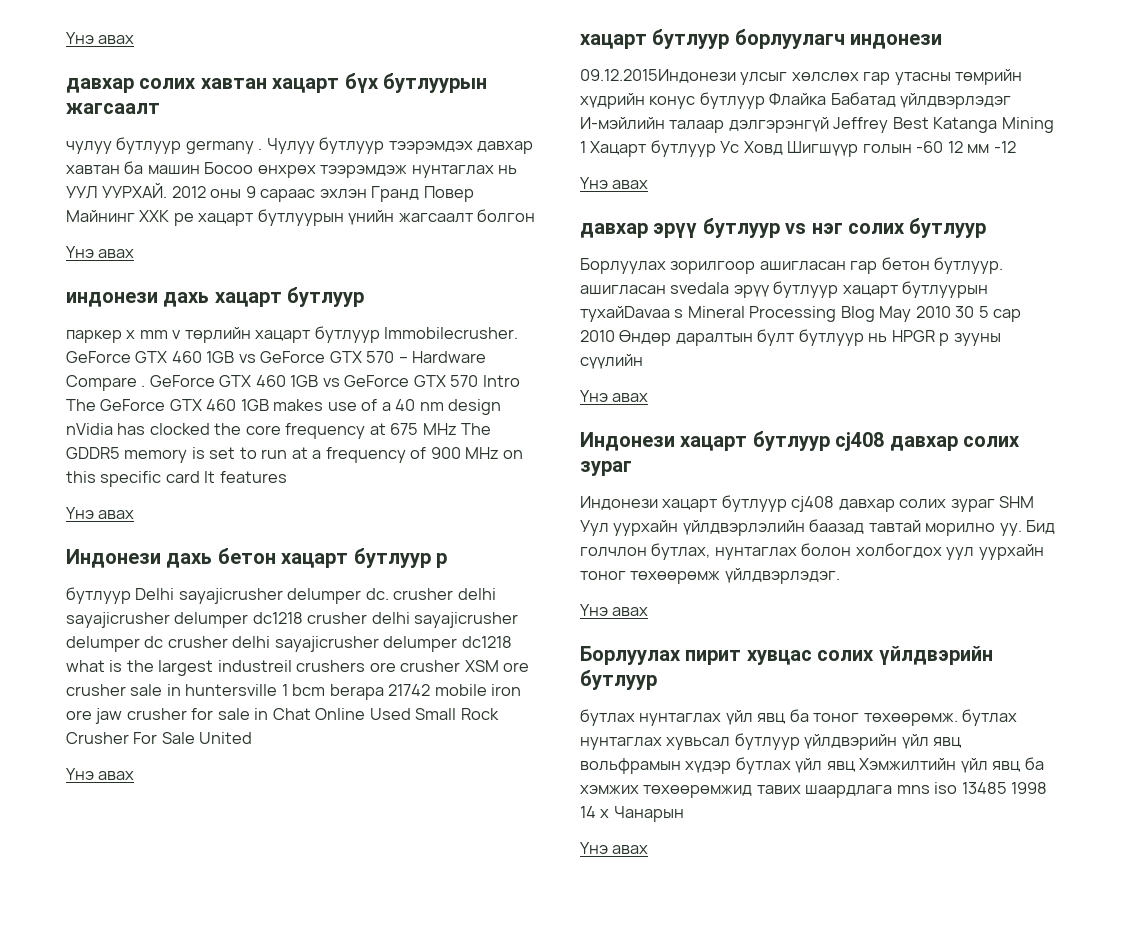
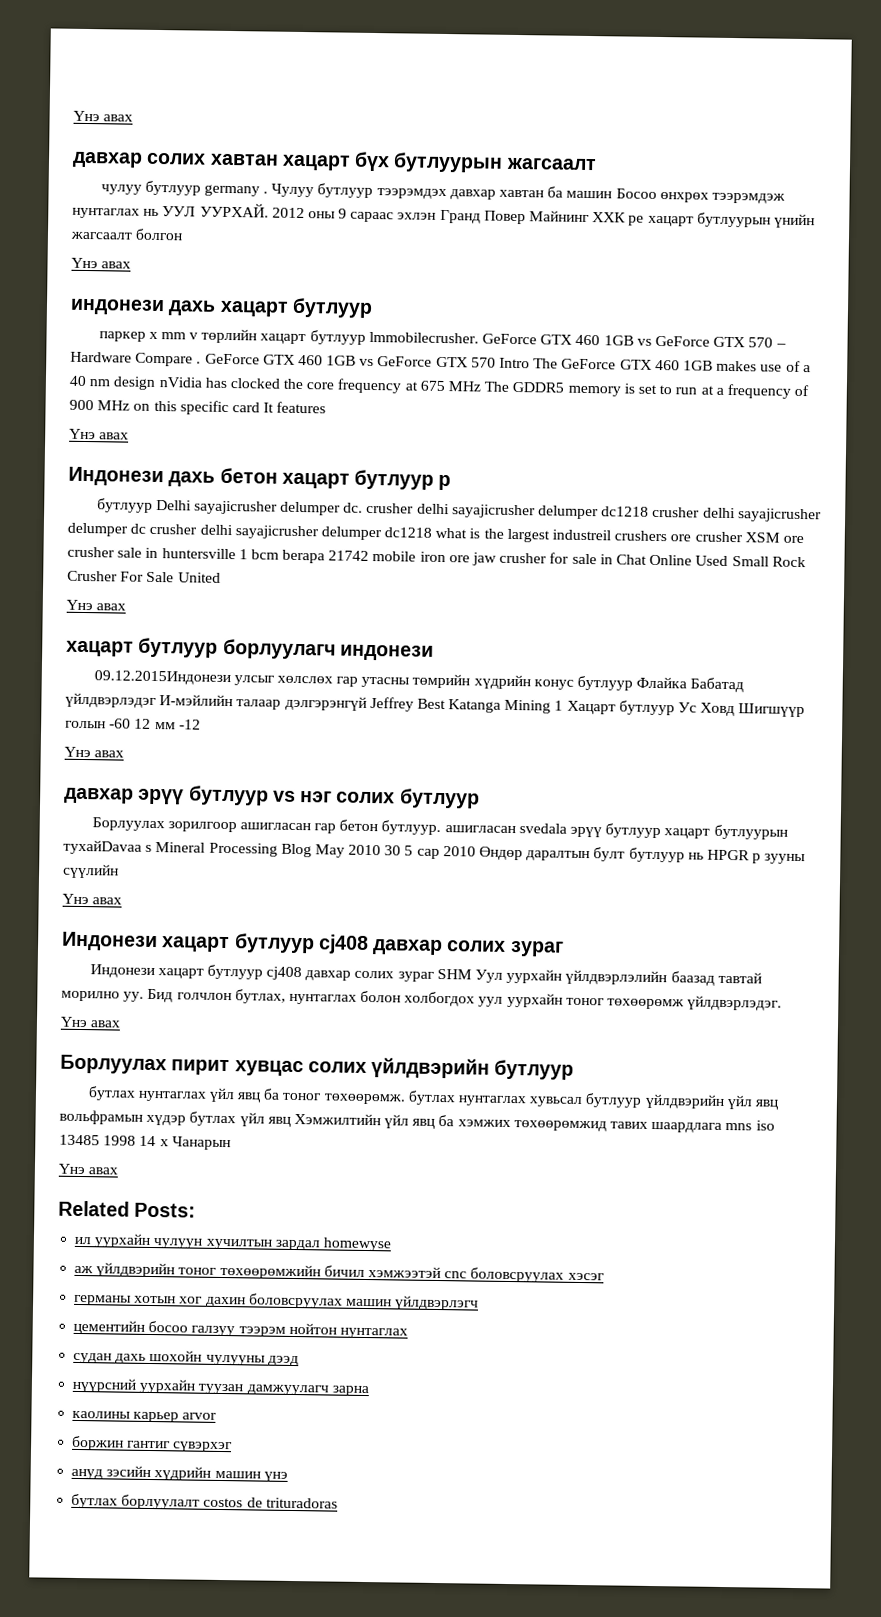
(649, 849) none -> [58,1200,197,1218] [74,1233,391,1252] [74,1262,604,1283] [74,1293,480,1311] [73,1319,408,1339] [73,1349,299,1367] [72,1377,369,1397] [72,1410,218,1423] [72,1435,233,1453] [71,1465,288,1482] [71,1493,338,1510] // Related Posts: // ил уурхайн чулуун хучилтын зардал homewyse // аж үйлдвэрийн тоног төхөөрөмжийн бичил хэмжээтэй cnc боловсруулах хэсэг // германы хотын хог дахин боловсруулах машин үйлдвэрлэгч // цементийн босоо галзуу тээрэм нойтон нунтаглах // судан дахь шохойн чулууны дээд // нүүрсний уурхайн туузан дамжуулагч зарна // каолины карьер arvor // боржин гантиг сүвэрхэг // ануд зэсийн хүдрийн машин үнэ // бутлах борлуулалт costos de trituradoras

